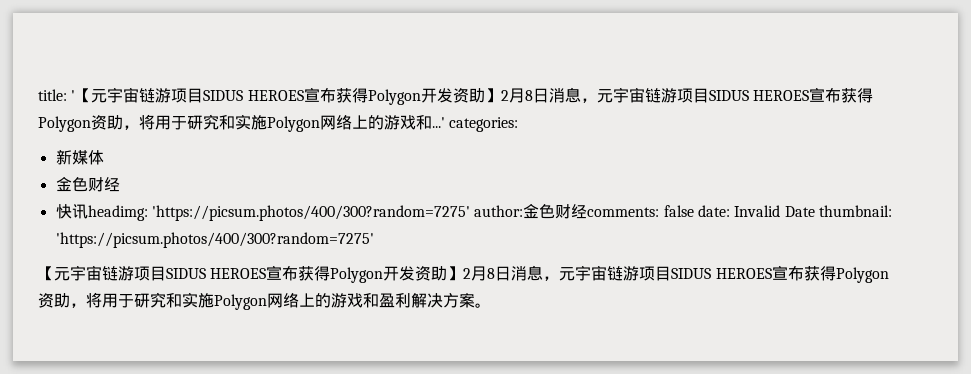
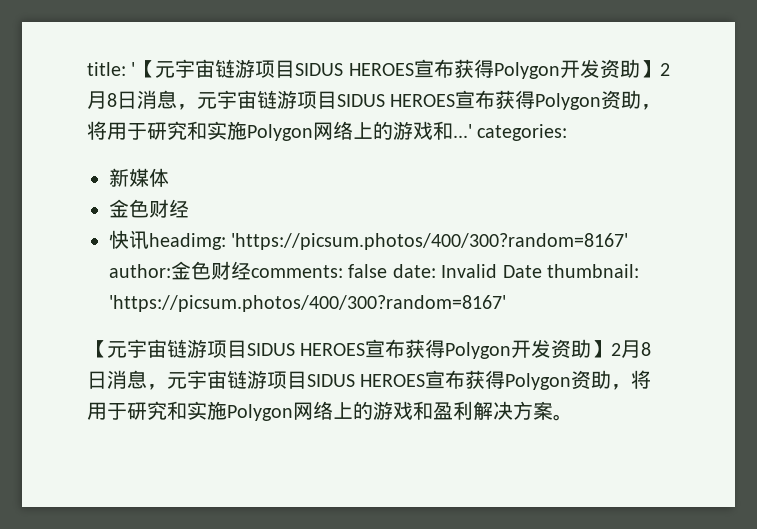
[151,205,470,221] 'https://picsum.photos/400/300?random=7275' -> [231,233,629,250] 'https://picsum.photos/400/300?random=8167'
[55,232,374,248] 'https://picsum.photos/400/300?random=7275' -> [109,295,506,312] 'https://picsum.photos/400/300?random=8167'

